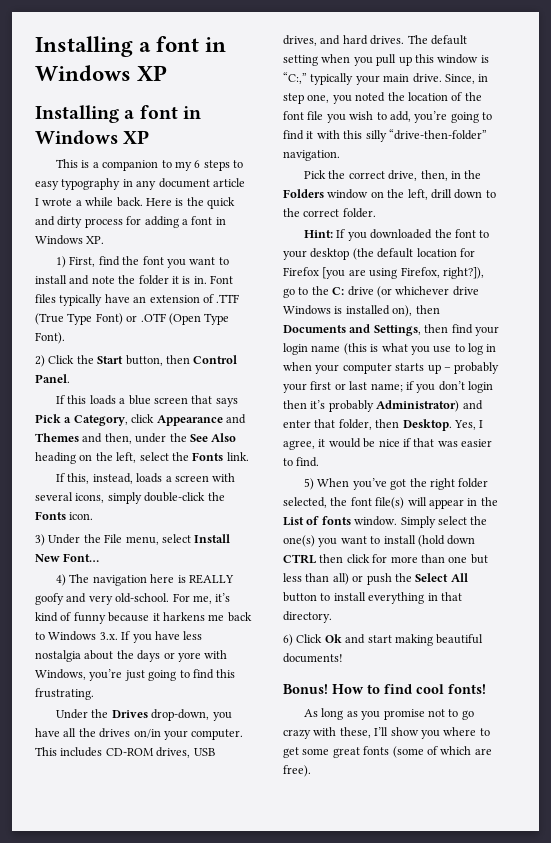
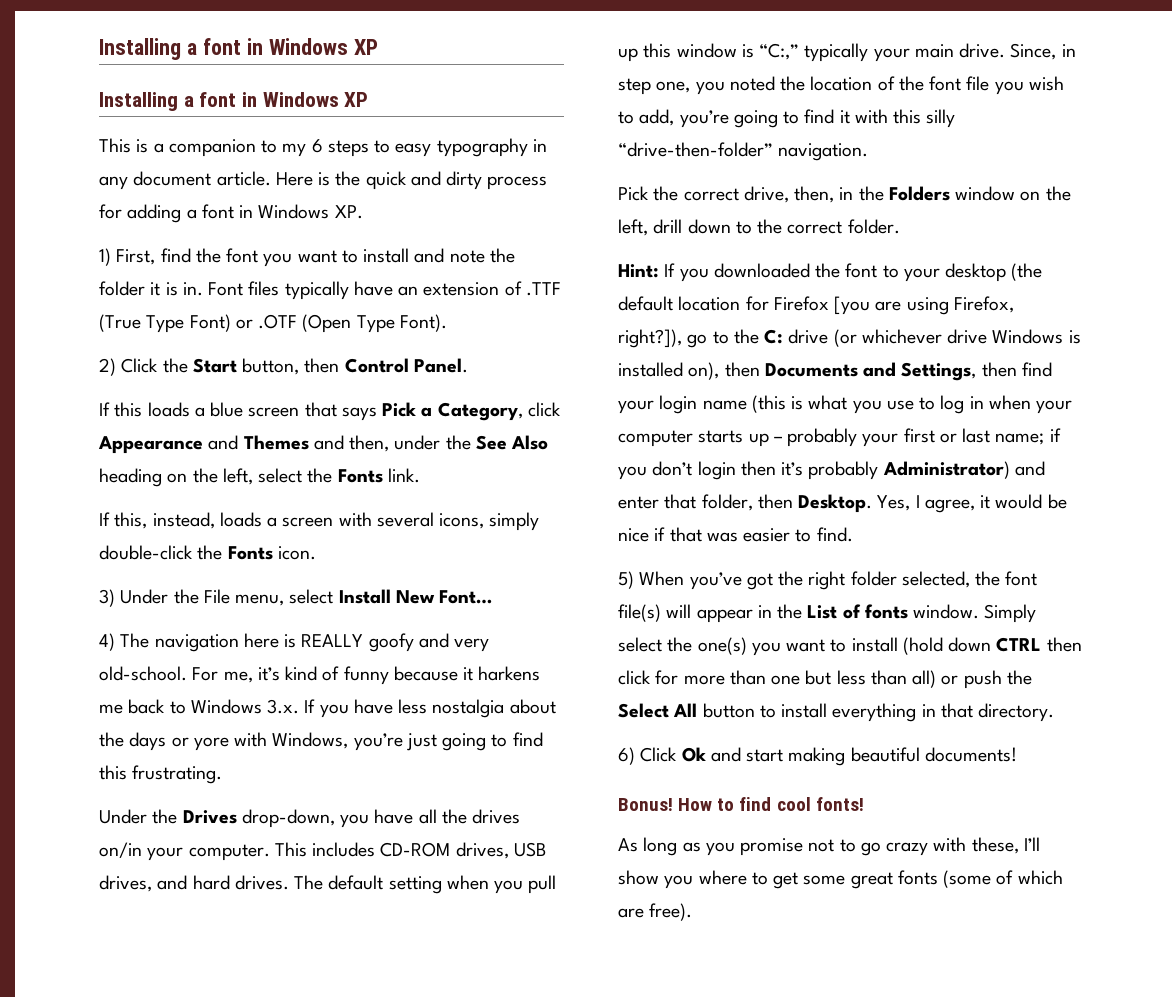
[212,178,245,187] [35,197,143,207] article I wrote a while back. -> [216,171,271,186] article.

